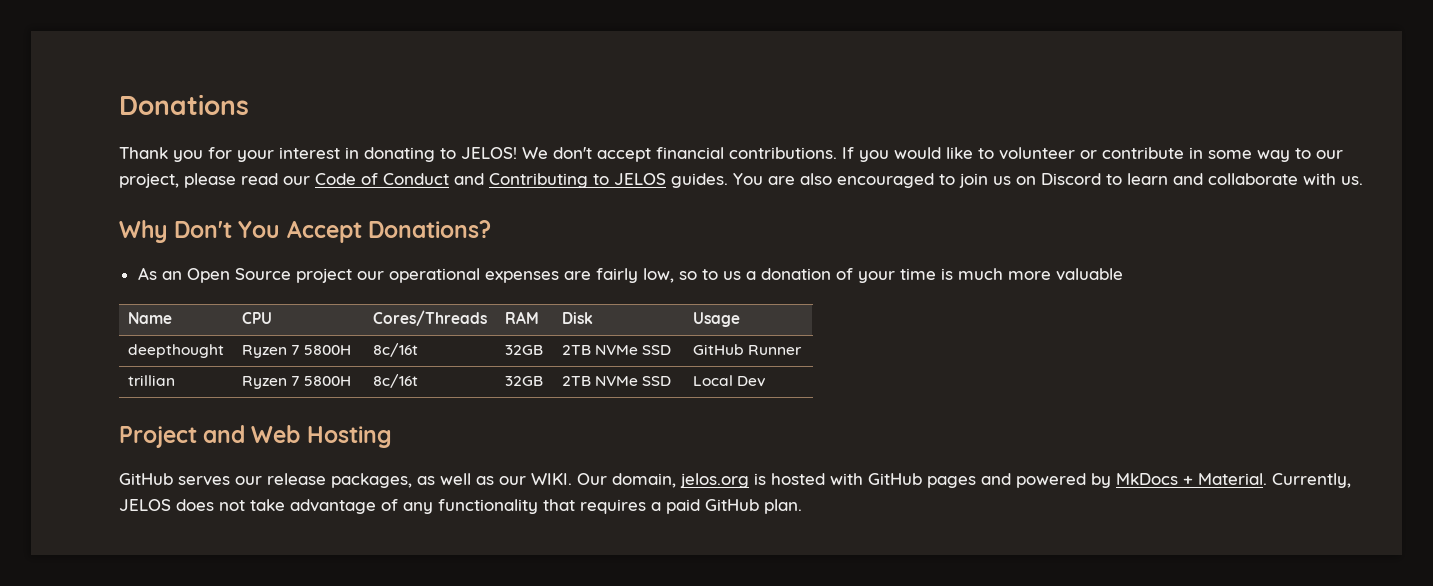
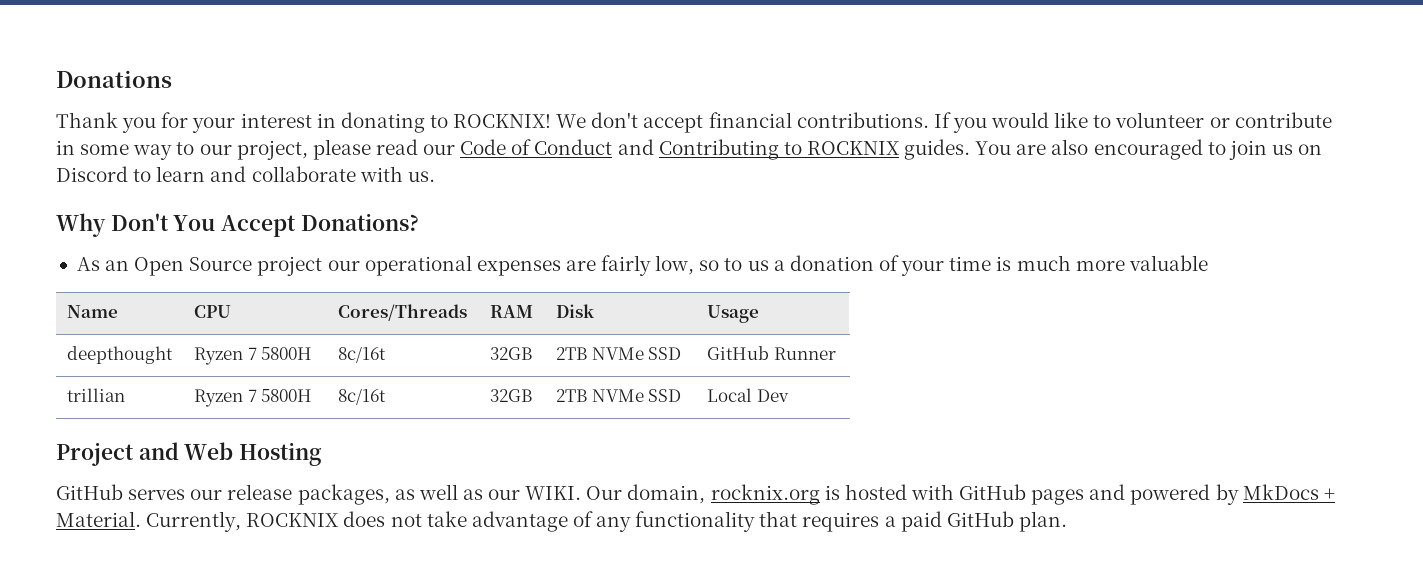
[461,147,517,159] JELOS! -> [453,114,552,128] ROCKNIX!
[614,173,666,185] JELOS -> [806,141,899,155] ROCKNIX
[680,473,749,488] jelos.org -> [710,484,820,505] rocknix.org
[119,499,171,511] JELOS -> [246,513,339,527] ROCKNIX

